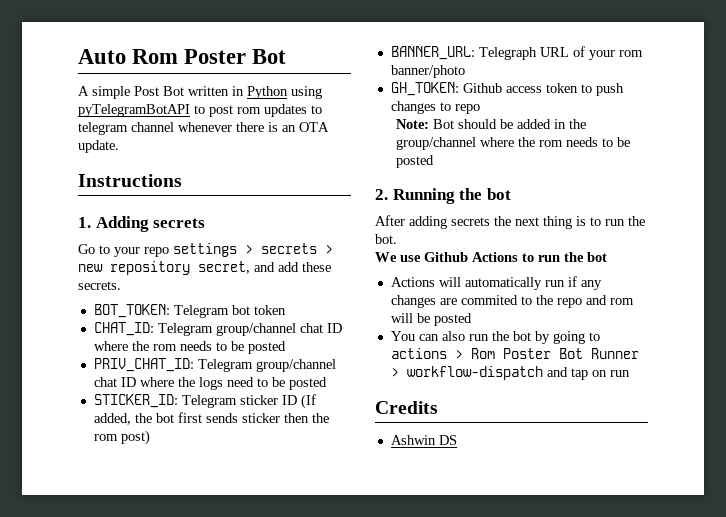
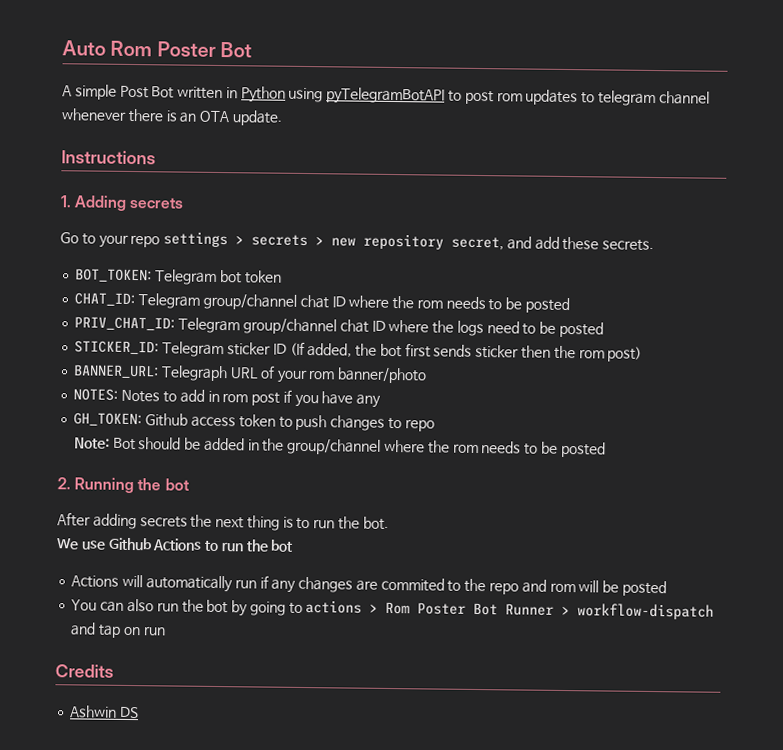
(465, 71) none -> [73,388,382,408] // NOTES: Notes to add in rom post if you have any

